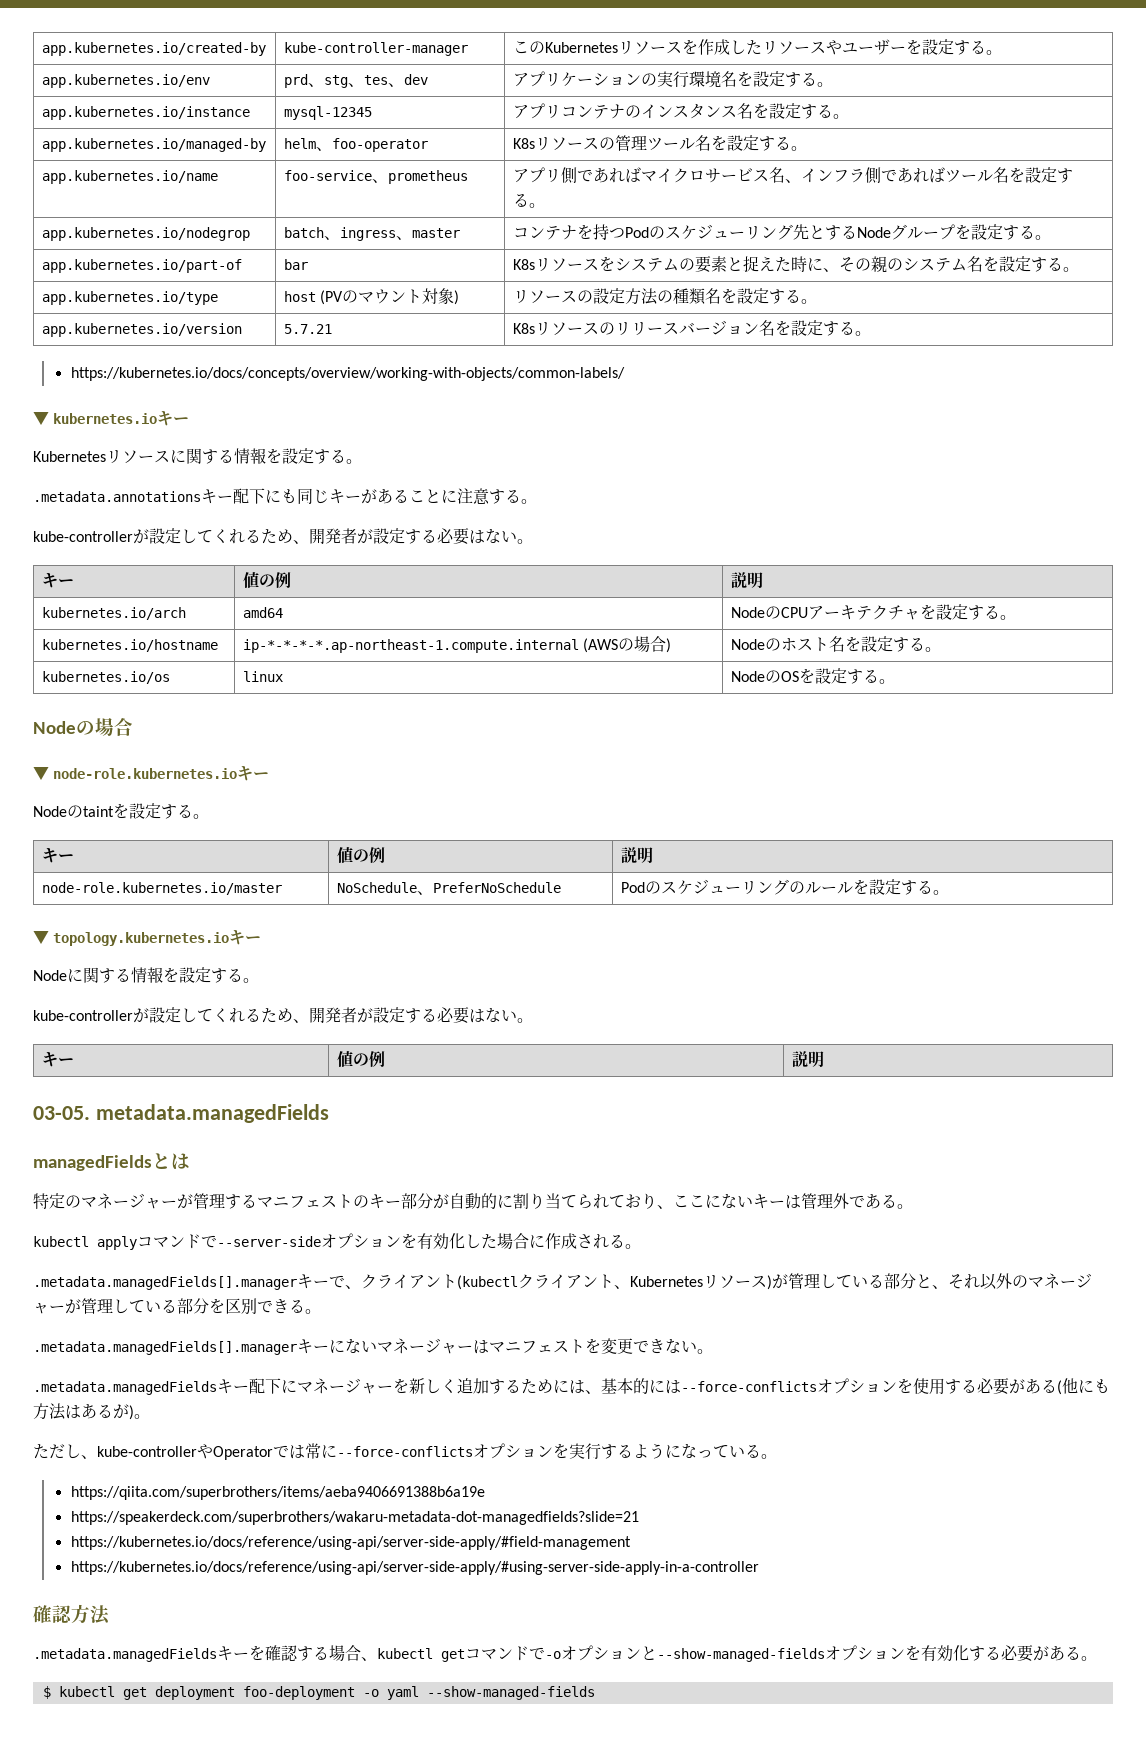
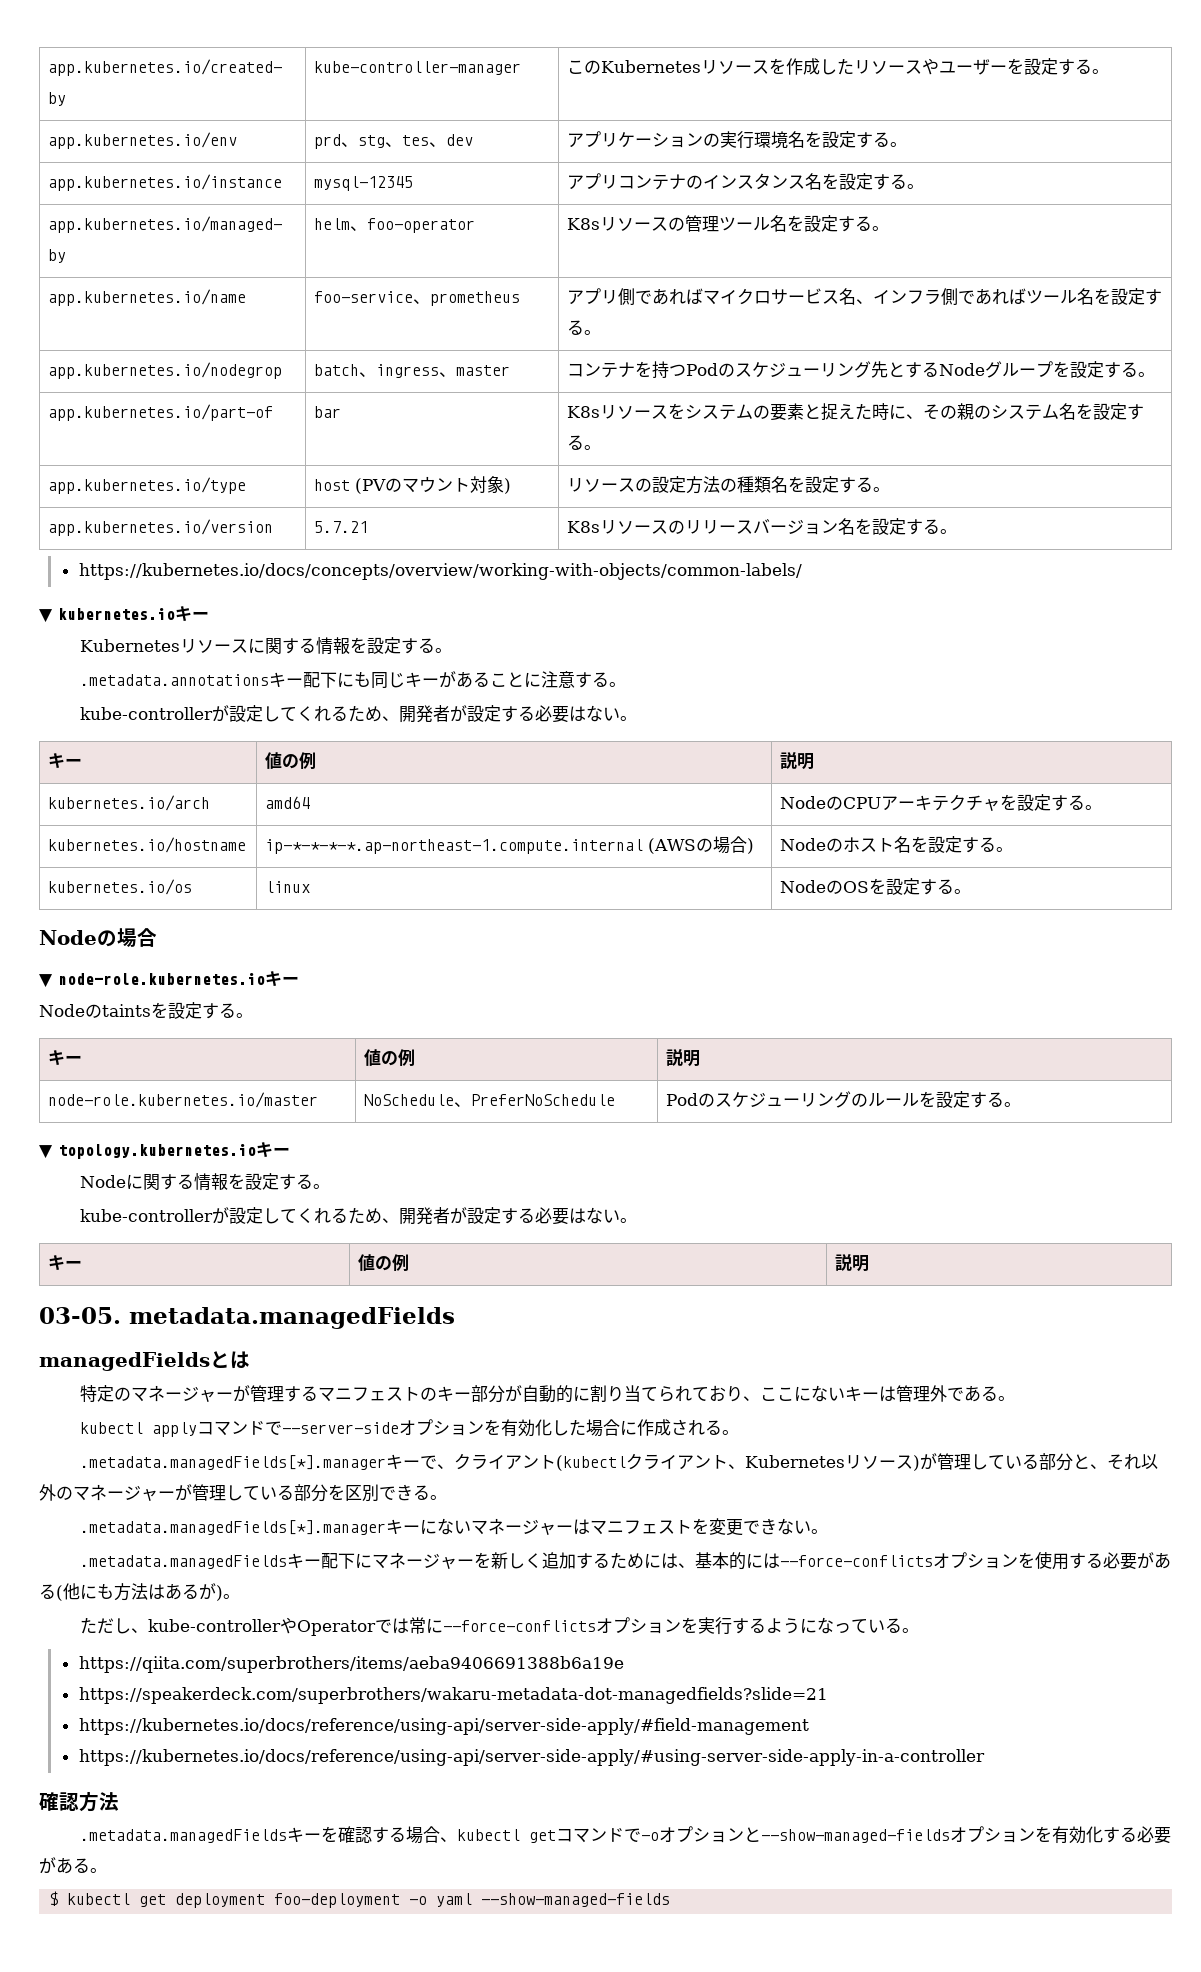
[83,806,114,817] taint -> [102,1004,151,1017] taints
[33,1276,297,1290] .metadata.managedFields[].manager -> [80,1455,387,1470] .metadata.managedFields[*].manager
[33,1341,297,1355] .metadata.managedFields[].manager -> [80,1520,387,1535] .metadata.managedFields[*].manager

